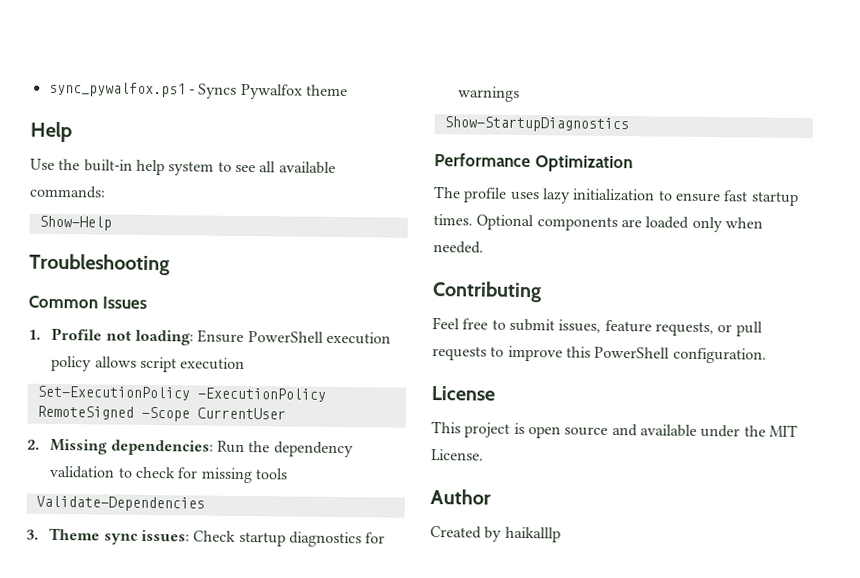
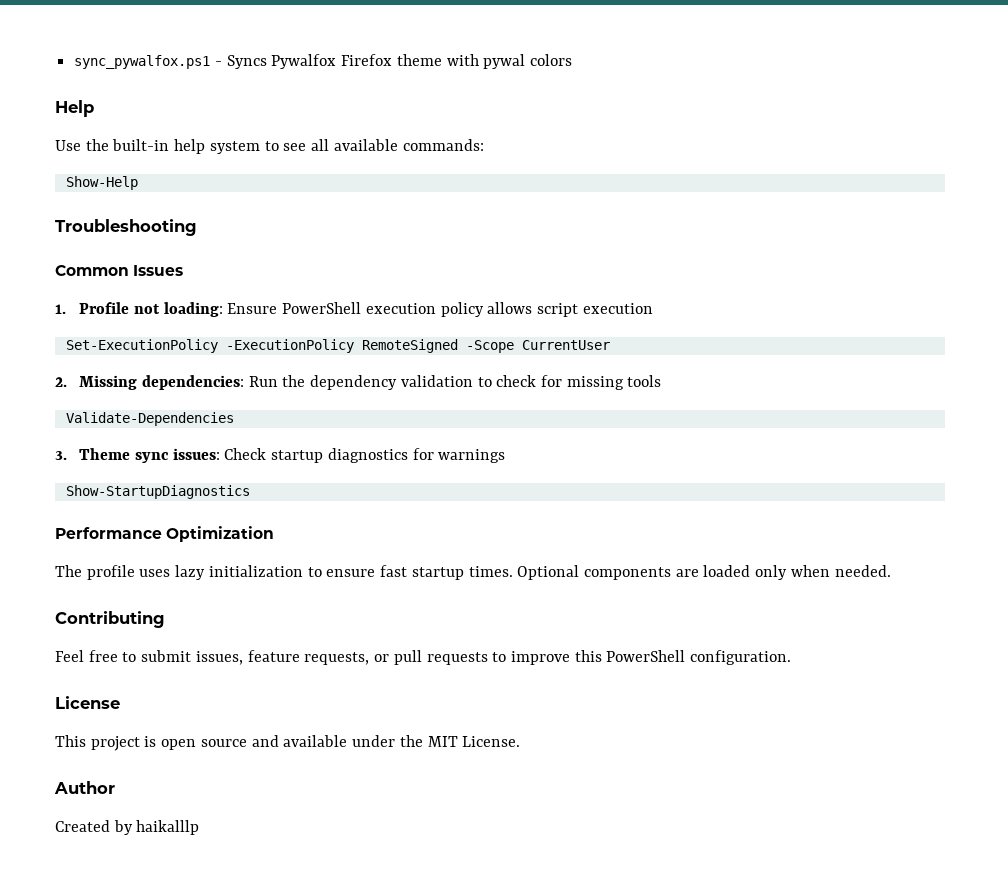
(303, 91) none -> [341,54,393,66] Firefox
(348, 90) none -> [446,54,573,69] with pywal colors

